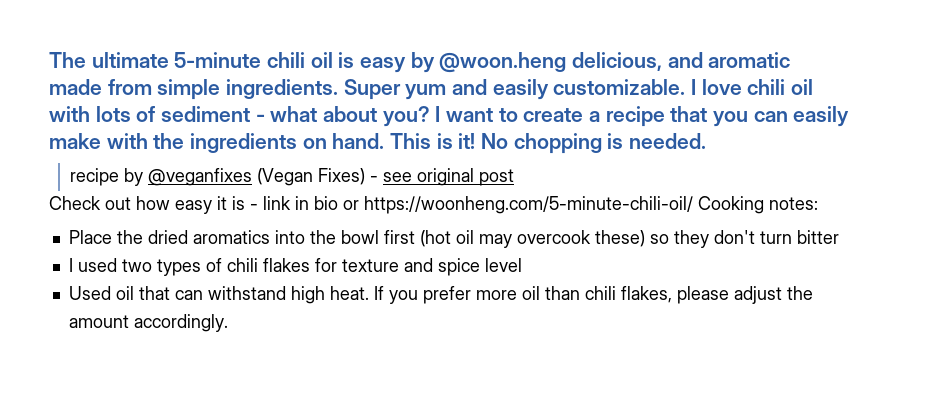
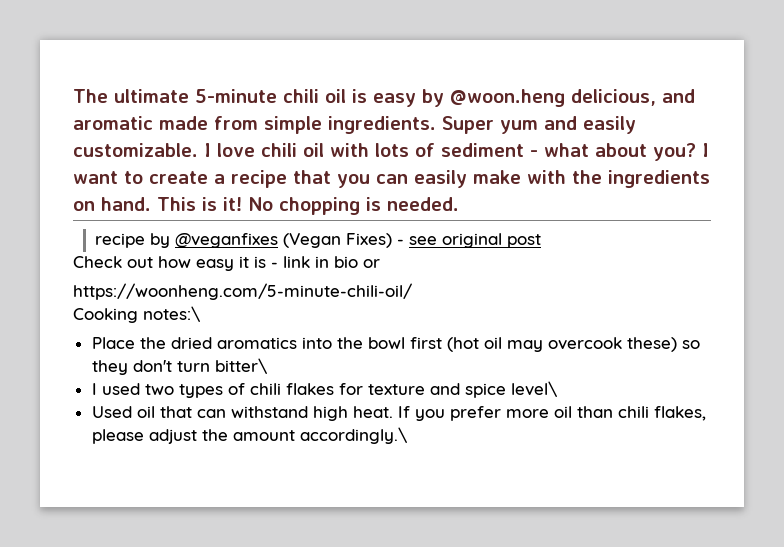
(359, 205) none -> (380, 263) //
[698,196,818,214] Cooking notes: -> [73,306,200,323] // Cooking notes:\
[796,230,839,244] bitter -> [214,358,267,374] bitter\
[484,258,522,272] level -> [510,381,557,397] level\
[133,314,228,332] accordingly. -> [299,427,407,444] accordingly.\

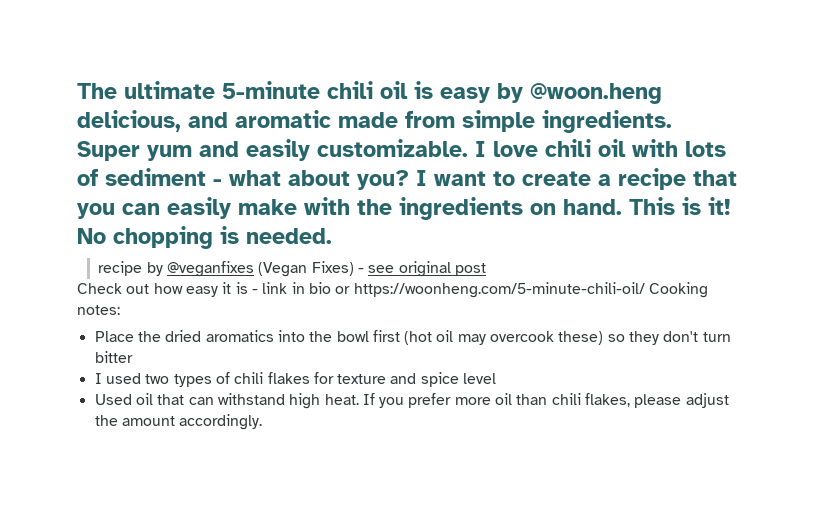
(380, 263) // -> (351, 290) none
[73,306,200,323] // Cooking notes:\ -> [648,282,708,298] [77,305,120,315] Cooking notes:
[214,358,267,374] bitter\ -> [94,351,133,363] bitter
[510,381,557,397] level\ -> [463,373,497,384] level
[299,427,407,444] accordingly.\ -> [179,414,263,430] accordingly.

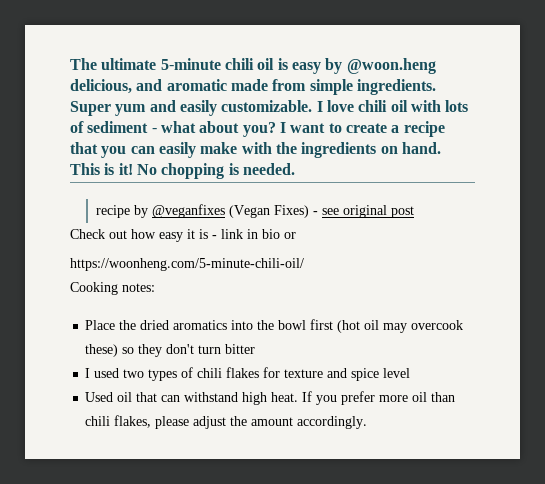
(351, 290) none -> (296, 235) //
(645, 290) none -> (304, 264) //

